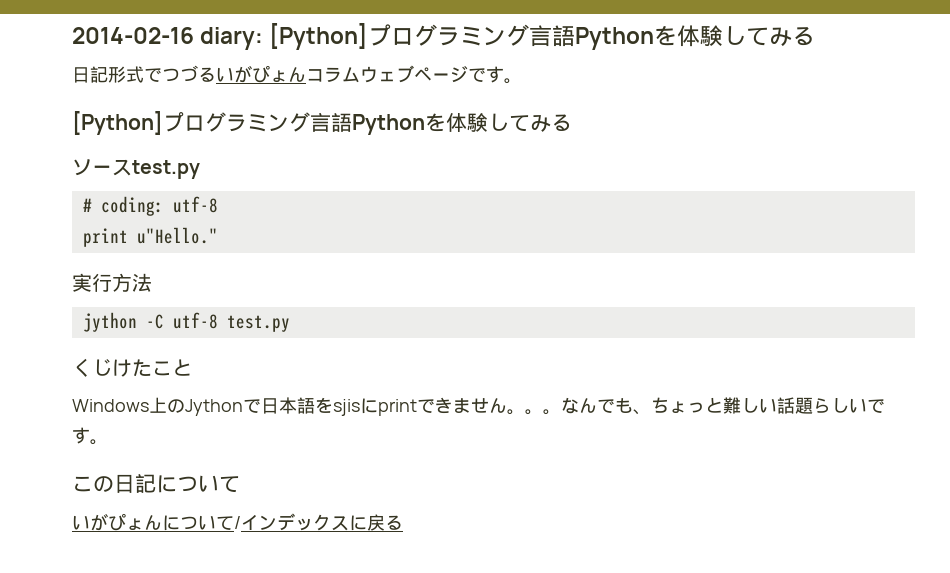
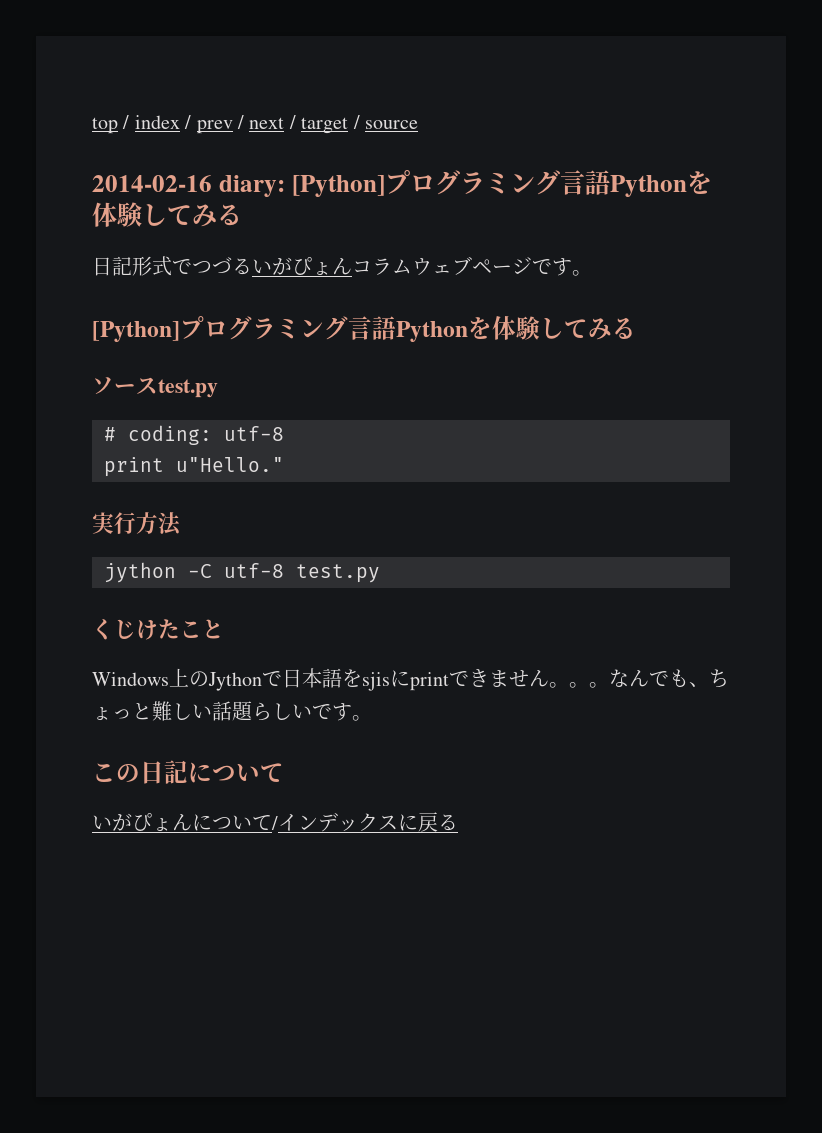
(72, 35) none -> [92,115,418,134] top / index / prev / next / target / source //

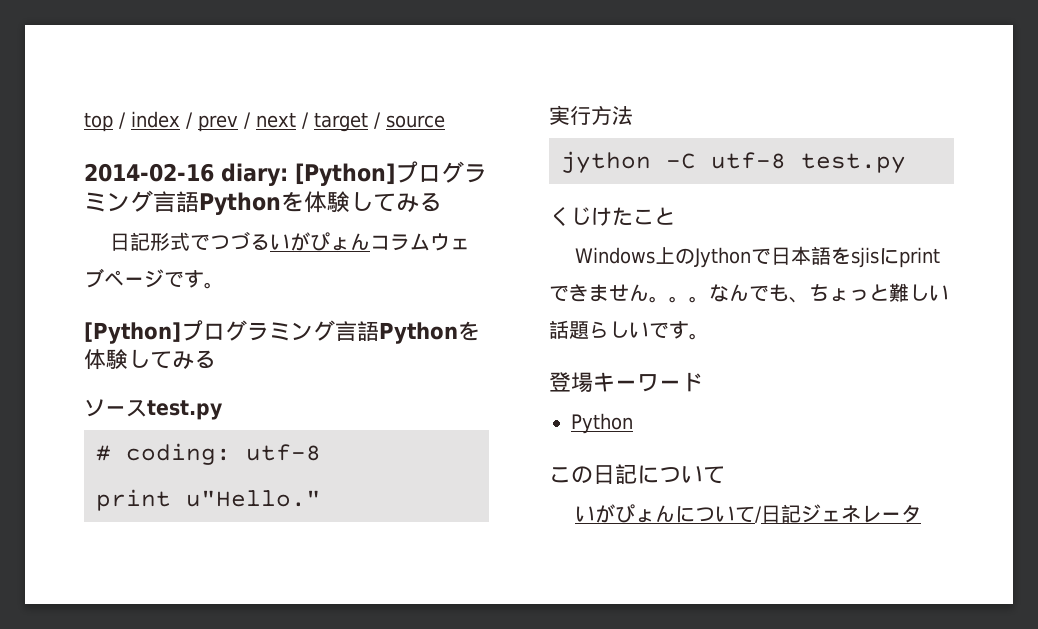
(372, 718) none -> [549,372,703,393] [571,413,633,434] // 登場キーワード // Python
[278,812,458,832] インデックスに戻る -> [761,504,922,523] 日記ジェネレータ

